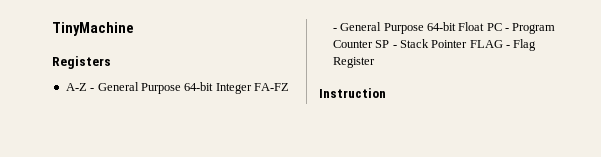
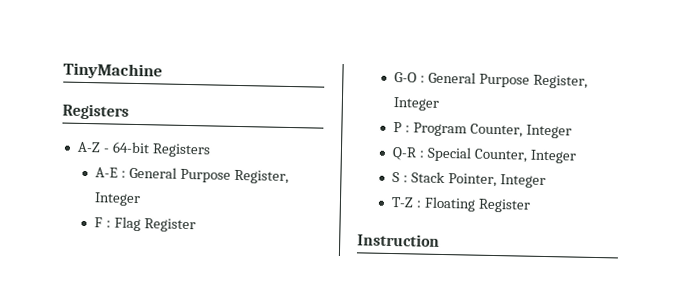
[97,82,289,94] [332,22,556,34] [332,39,537,51] General Purpose 64-bit Integer FA-FZ - General Purpose 64-bit Float PC - Program Counter SP - Stack Pointer FLAG - Flag -> [111,141,211,158] [95,166,289,184] [94,192,142,207] [94,216,197,233] [394,71,588,89] [393,97,441,111] [393,122,572,139] [392,146,577,164] [392,171,546,189] [391,196,477,212] 64-bit Registers // A-E : General Purpose Register, Integer // F : Flag Register // G-O : General Purpose Register, Integer // P : Program Counter, Integer // Q-R : Special Counter, Integer // S : Stack Pointer, Integer // T-Z : Floating

